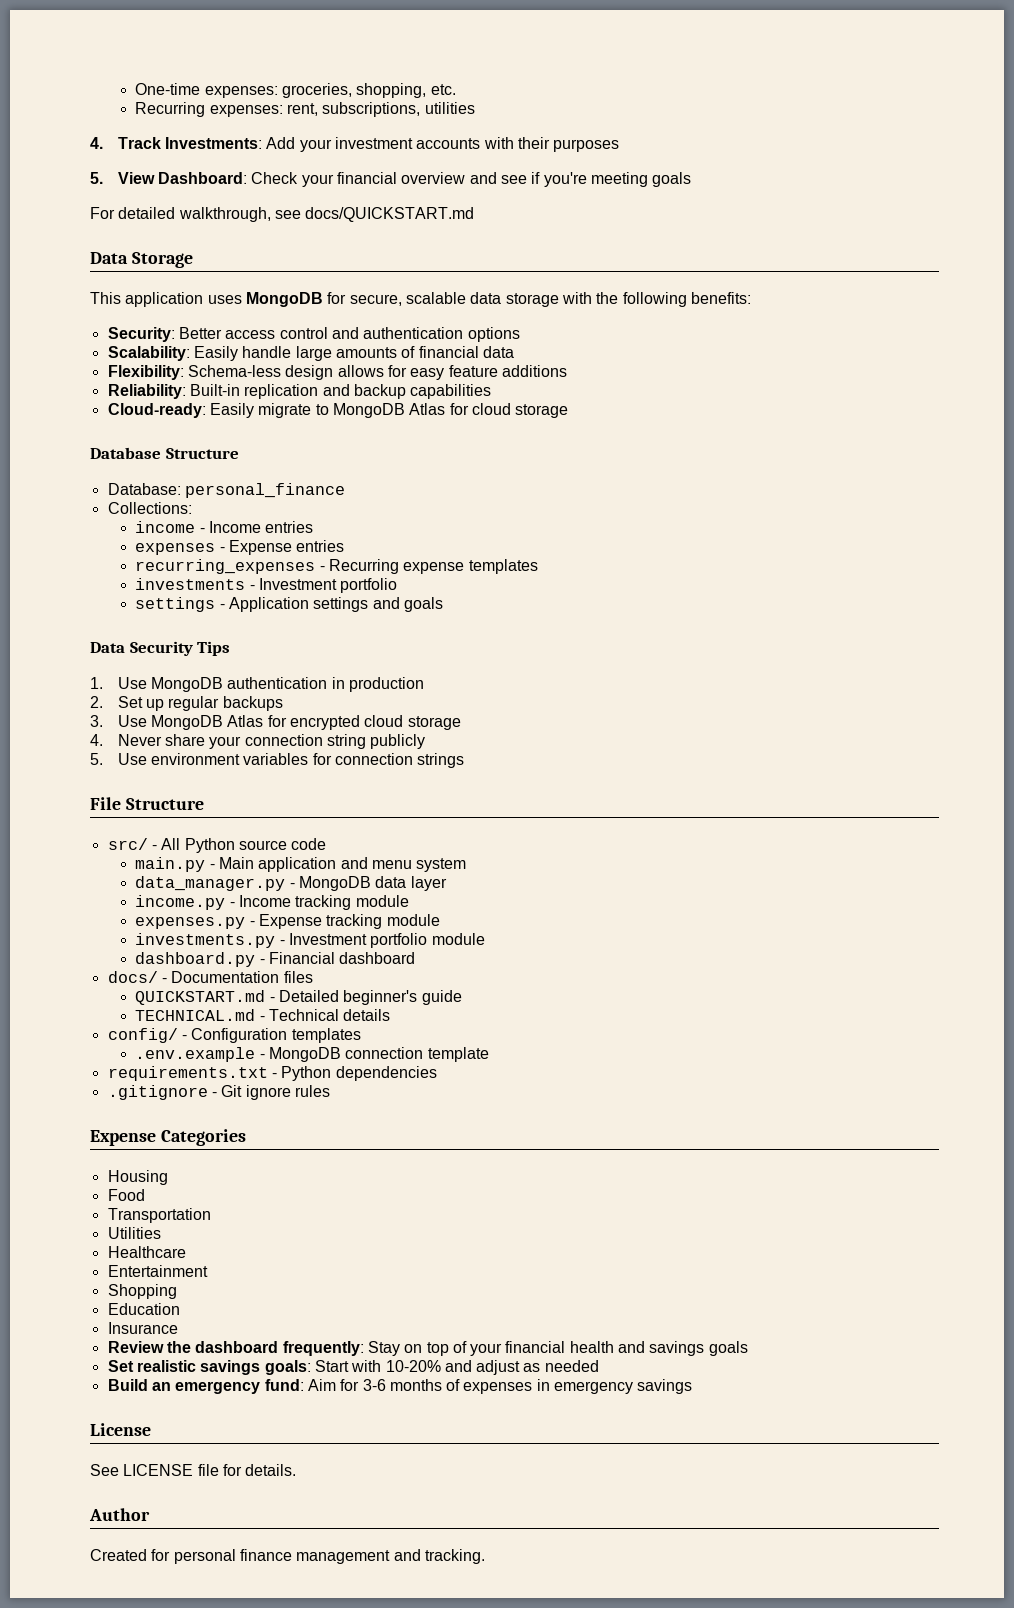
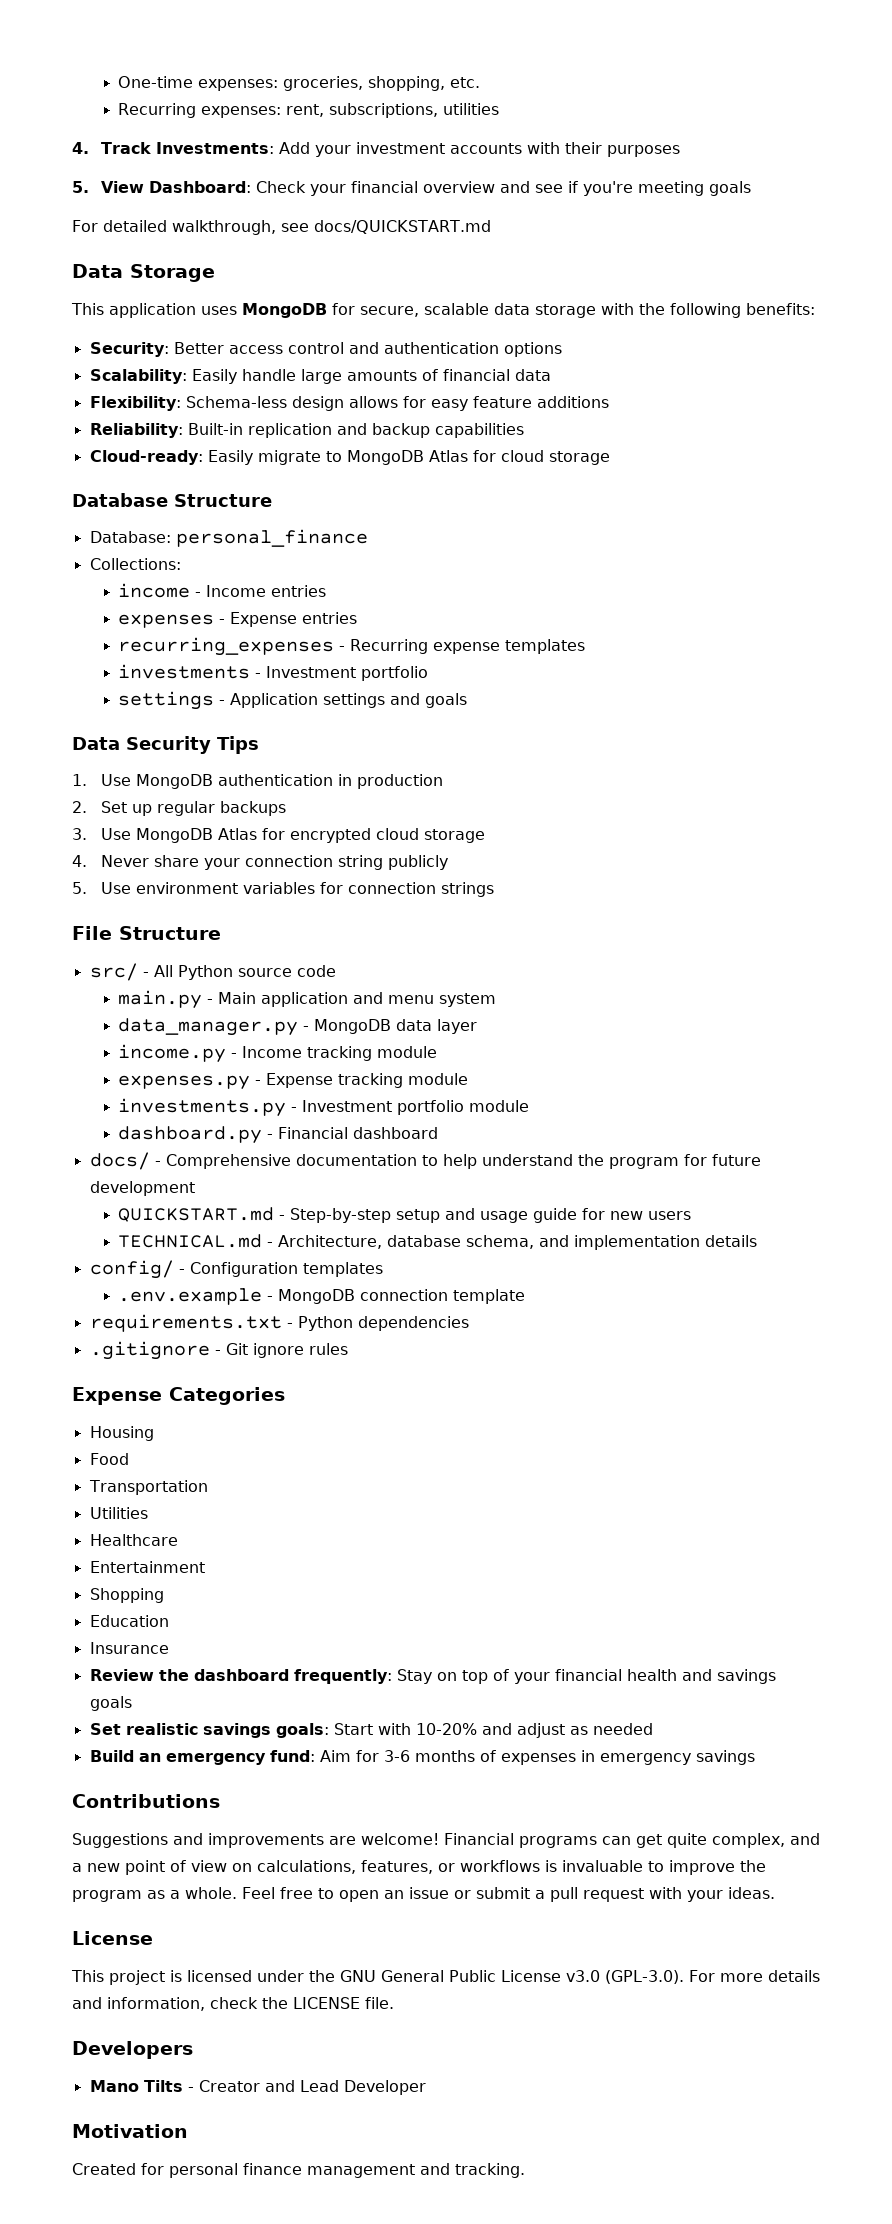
[171,971,313,983] [135,990,462,1005] [135,1009,339,1021] Documentation files // QUICKSTART.md - Detailed beginner's guide // TECHNICAL.md - Technical -> [165,1154,761,1169] [89,1181,195,1196] [118,1207,692,1223] [118,1234,701,1250] Comprehensive documentation to help understand the program for future development // QUICKSTART.md - Step-by-step setup and usage guide for new users // TECHNICAL.md - Architecture, database schema, and implementation
[90,1423,151,1436] [90,1464,297,1476] [89,1508,150,1521] License // See LICENSE file for details. // Author -> [72,1794,220,1808] [72,1833,820,1848] [72,1860,766,1875] [72,1887,775,1902] [72,1931,153,1945] [71,1970,820,1985] [72,1997,394,2011] [72,2041,193,2059] [89,2080,426,2095] [72,2124,188,2138] Contributions // Suggestions and improvements are welcome! Financial programs can get quite complex, and a new point of view on calculations, features, or workflows is invaluable to improve the program as a whole. Feel free to open an issue or submit a pull request with your ideas. // License // This project is licensed under the GNU General Public License v3.0 (GPL-3.0). For more details and information, check the LICENSE file. // Developers // Mano Tilts - Creator and Lead Developer // Motivation

